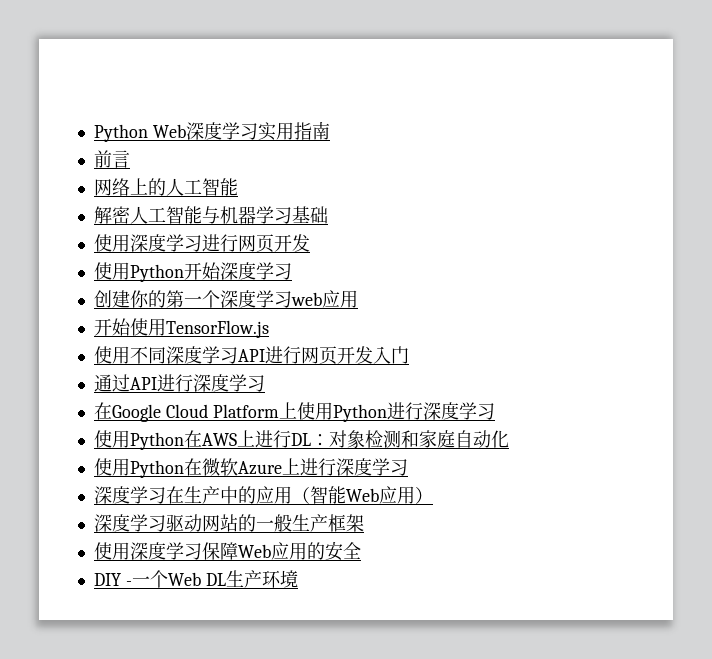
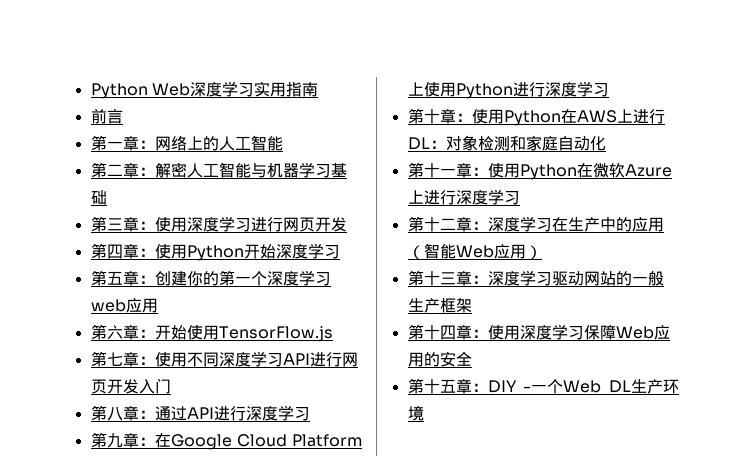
(130, 159) none -> [90,135,155,151] 第一章：
(238, 187) none -> [90,162,155,178] 第二章：
(328, 215) none -> [90,216,155,232] 第三章：
(310, 243) none -> [90,243,155,259] 第四章：
(292, 271) none -> [90,270,155,286] 第五章：
(358, 299) none -> [90,324,155,340] 第六章：
(269, 329) none -> [90,351,155,367] 第七章：
(409, 355) none -> [90,405,155,421] 第八章：
(265, 383) none -> [90,432,155,448] 第九章：
(495, 411) none -> [407,108,472,124] 第十章：
(509, 439) none -> [407,162,488,178] 第十一章：
(408, 467) none -> [407,216,488,232] 第十二章：
(433, 495) none -> [407,270,488,286] 第十三章：
(364, 523) none -> [407,324,488,340] 第十四章：
(361, 550) none -> [407,378,488,394] 第十五章：

